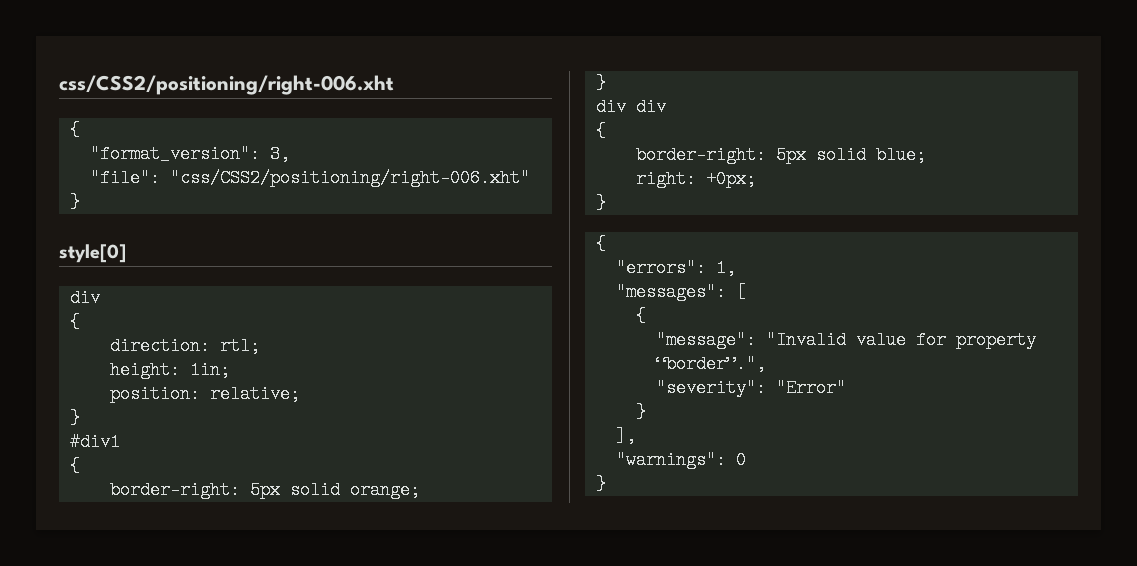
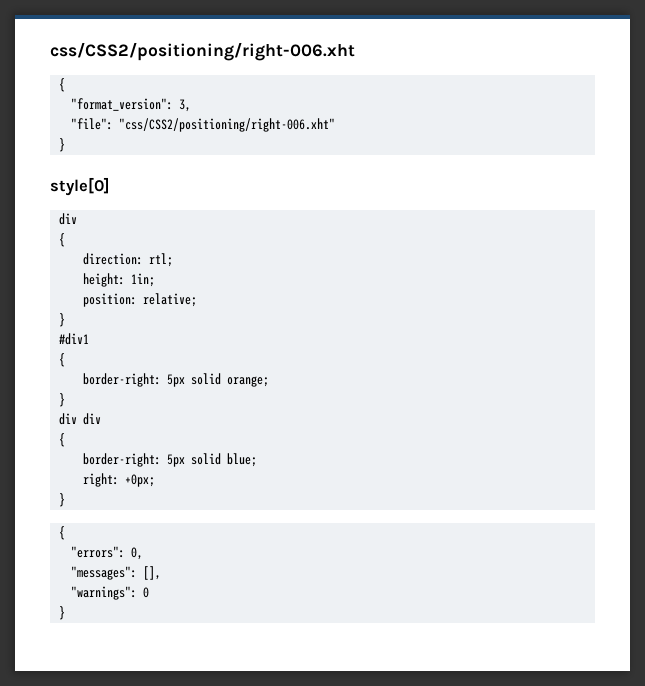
[715,259,736,277] 1, -> [131,547,143,560] 0,
[735,283,746,301] [635,307,646,325] [655,331,1036,349] [655,355,766,373] [655,379,846,397] [635,403,646,421] [615,427,636,445] [ // { // "message": "Invalid value for property “border”.", // "severity": "Error" // } // ], -> [143,566,161,580] [],

